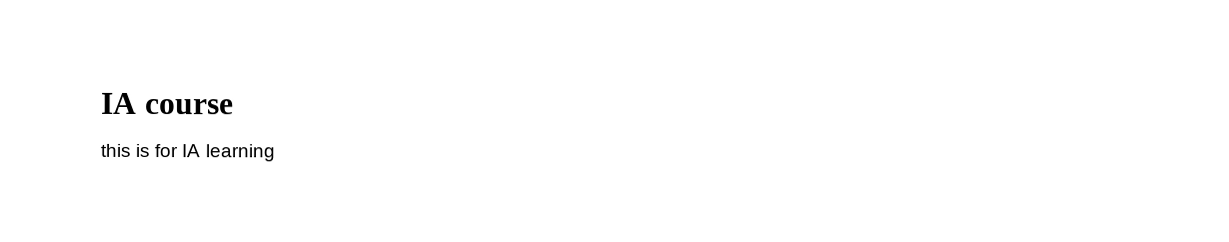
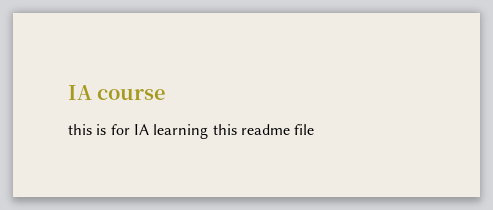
(275, 153) none -> [212,124,315,135] this readme file

